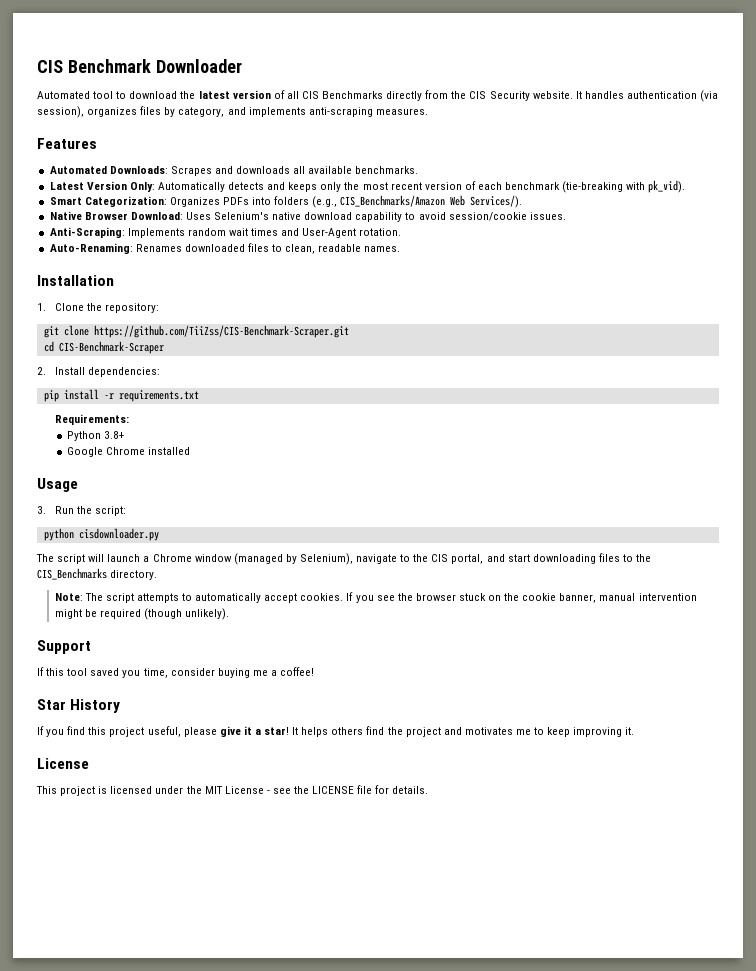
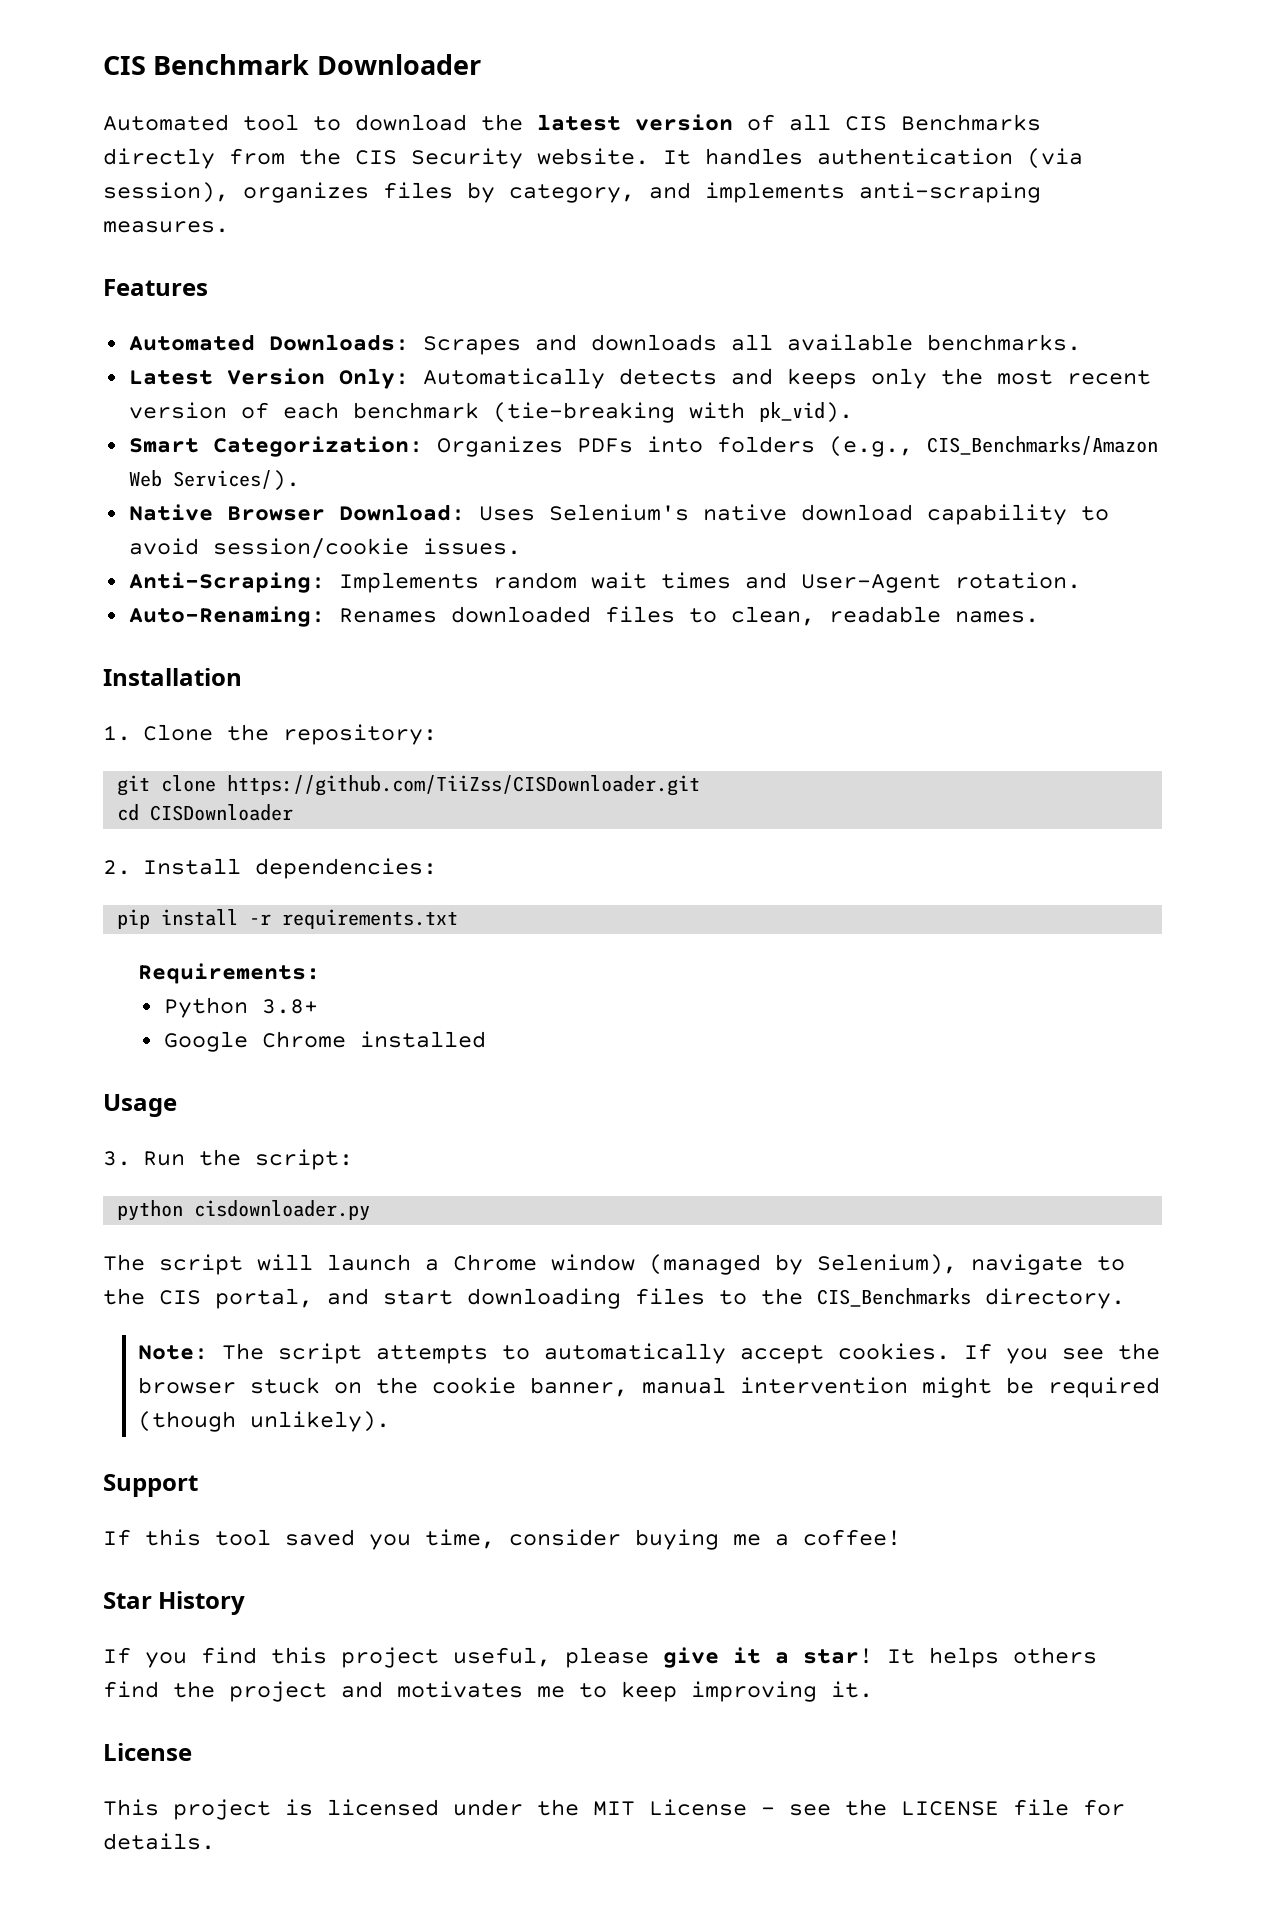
[93,325,349,338] https://github.com/TiiZss/CIS-Benchmark-Scraper.git -> [227,775,701,796] https://github.com/TiiZss/CISDownloader.git
[58,341,164,354] CIS-Benchmark-Scraper -> [150,804,294,821] CISDownloader

